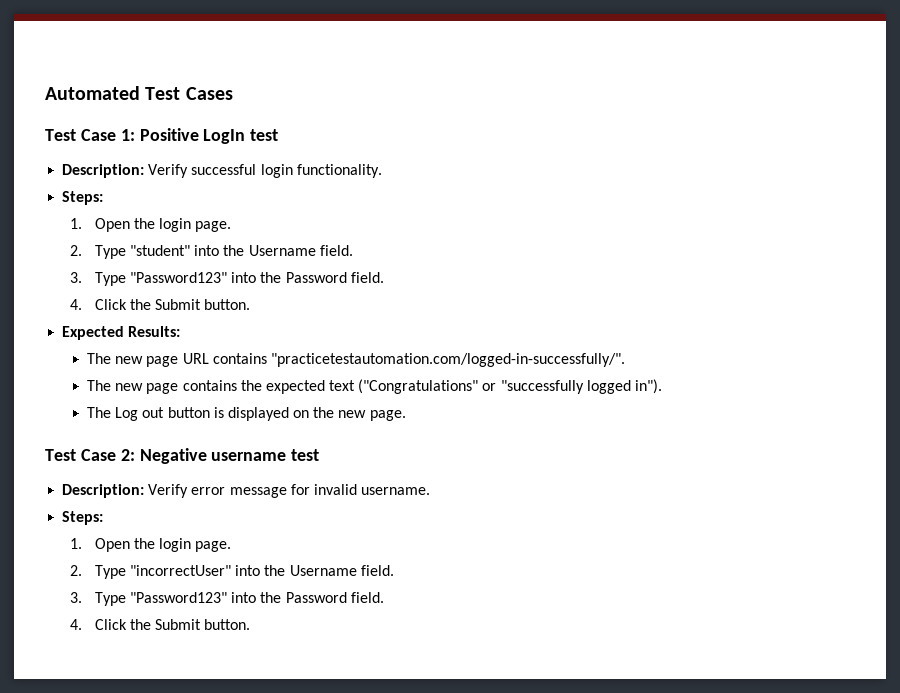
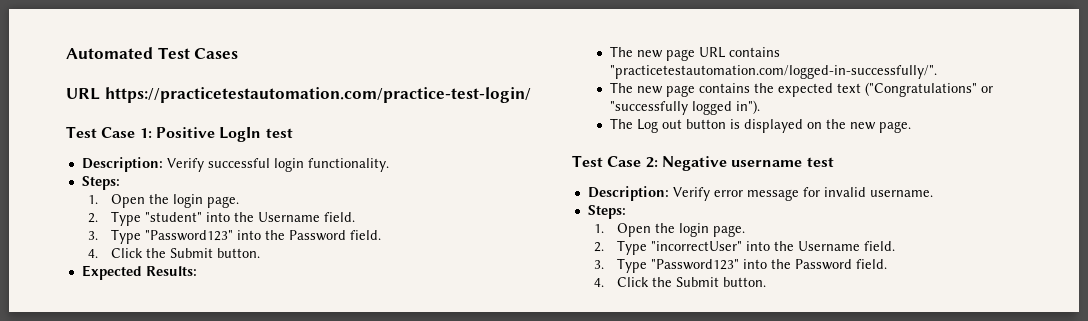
(233, 93) none -> [66,87,531,103] // URL https://practicetestautomation.com/practice-test-login/

